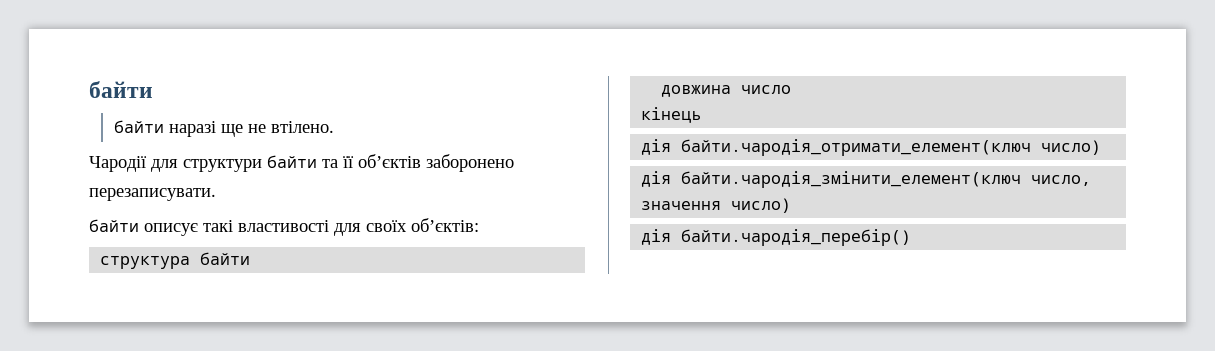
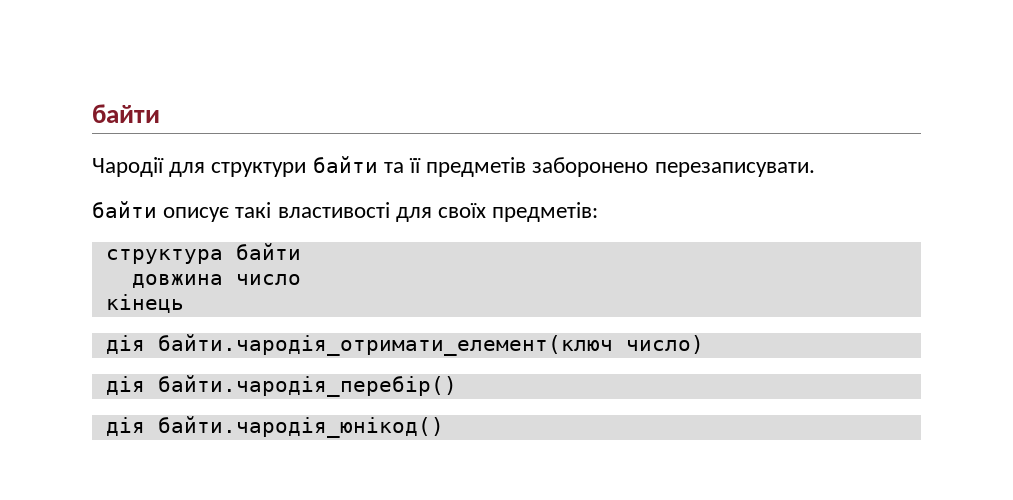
[89,81,153,98] [113,120,334,137] байти // байти наразі ще не втілено. -> [92,104,160,123] байти
[358,154,421,168] обʼєктів -> [426,157,527,177] предметів
[411,218,479,232] обʼєктів: -> [492,202,599,222] предметів:
[681,171,1092,188] [641,198,792,213] [641,229,912,246] байти.чародія_змінити_елемент(ключ число, значення число) // дія байти.чародія_перебір() -> [157,375,457,397] [105,416,444,438] байти.чародія_перебір() // дія байти.чародія_юнікод()

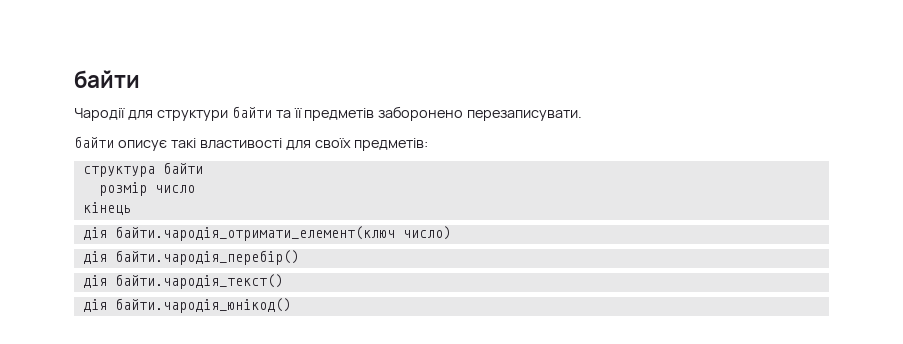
[131,274,223,288] довжина -> [98,182,147,196] розмір
(457, 386) none -> [82,274,283,289] // дія байти.чародія_текст()

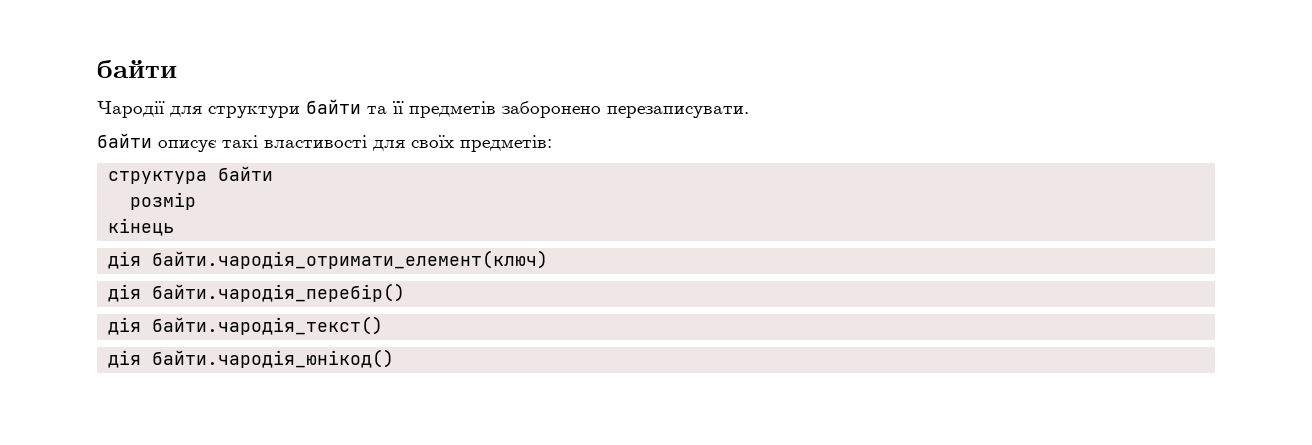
[154,185,195,193] число -> (197, 201) none
[114,226,451,241] байти.чародія_отримати_елемент(ключ число) -> [152,250,549,269] байти.чародія_отримати_елемент(ключ)

